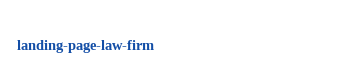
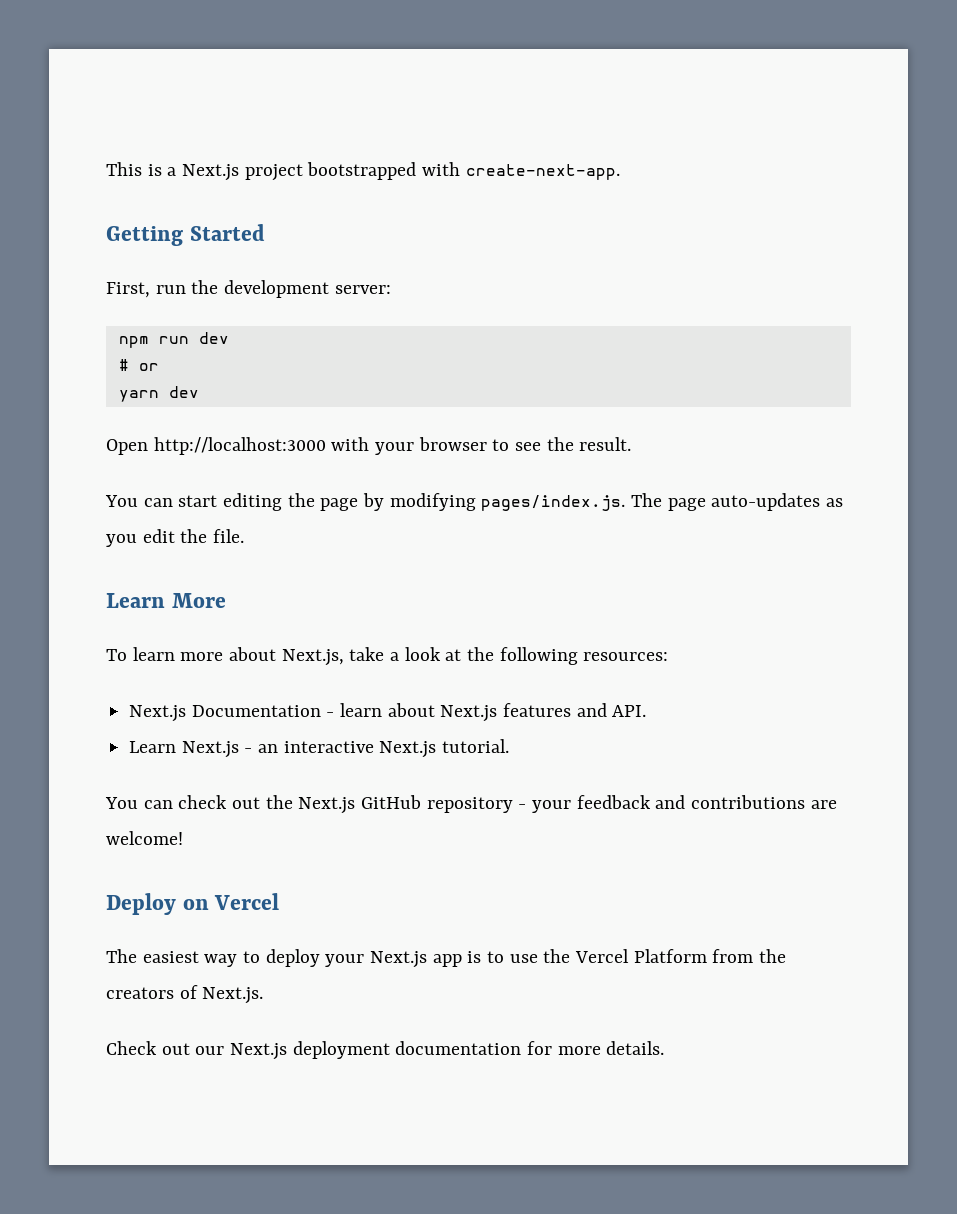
[17,40,154,53] landing-page-law-firm -> [106,162,620,181] [106,224,265,246] [106,280,391,298] [118,332,229,348] [118,359,159,371] [118,386,199,402] [106,437,632,455] [105,493,844,511] [106,529,245,547] [106,593,226,608] [106,647,669,666] [129,703,647,722] [129,739,510,758] [105,795,837,814] [106,831,183,845] [106,893,280,915] [106,949,787,968] [106,985,264,1004] [106,1041,665,1060] This is a Next.js project bootstrapped with create-next-app. // Getting Started // First, run the development server: // npm run dev // # or // yarn dev // Open http://localhost:3000 with your browser to see the result. // You can start editing the page by modifying pages/index.js. The page auto-updates as you edit the file. // Learn More // To learn more about Next.js, take a look at the following resources: // Next.js Documentation - learn about Next.js features and API. // Learn Next.js - an interactive Next.js tutorial. // You can check out the Next.js GitHub repository - your feedback and contributions are welcome! // Deploy on Vercel // The easiest way to deploy your Next.js app is to use the Vercel Platform from the creators of Next.js. // Check out our Next.js deployment documentation for more details.

